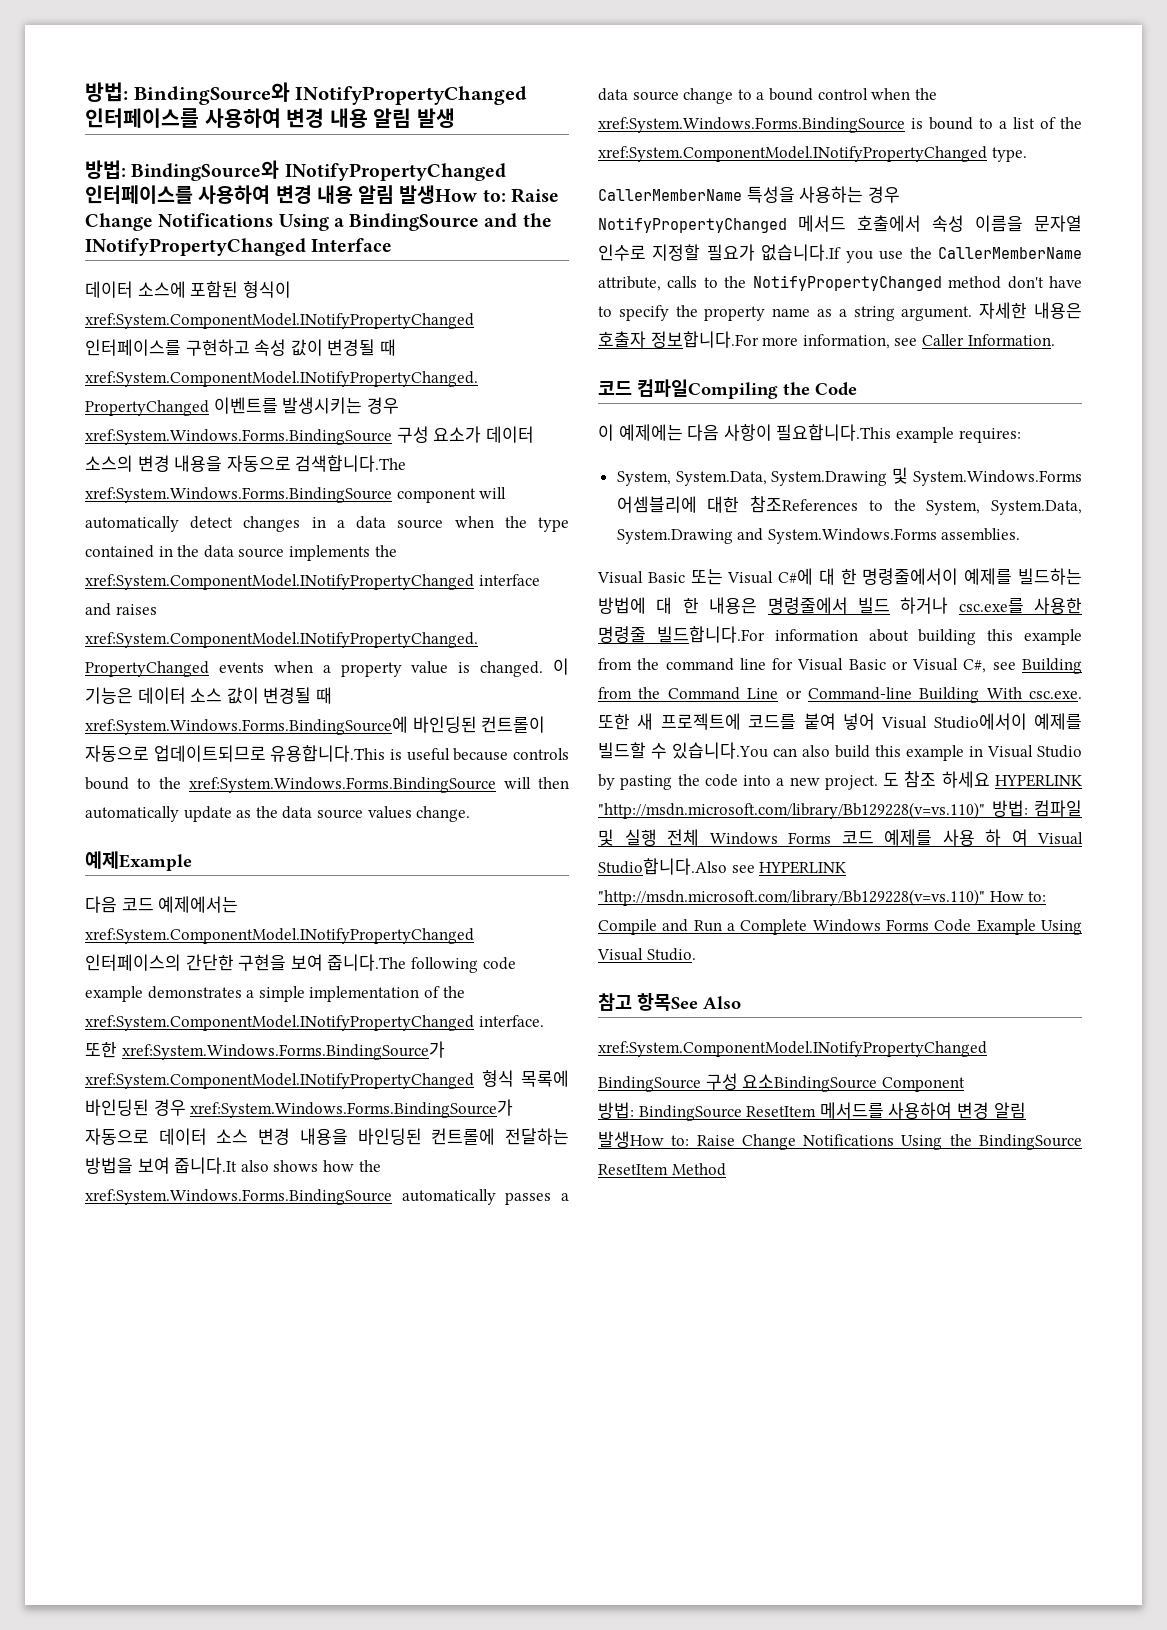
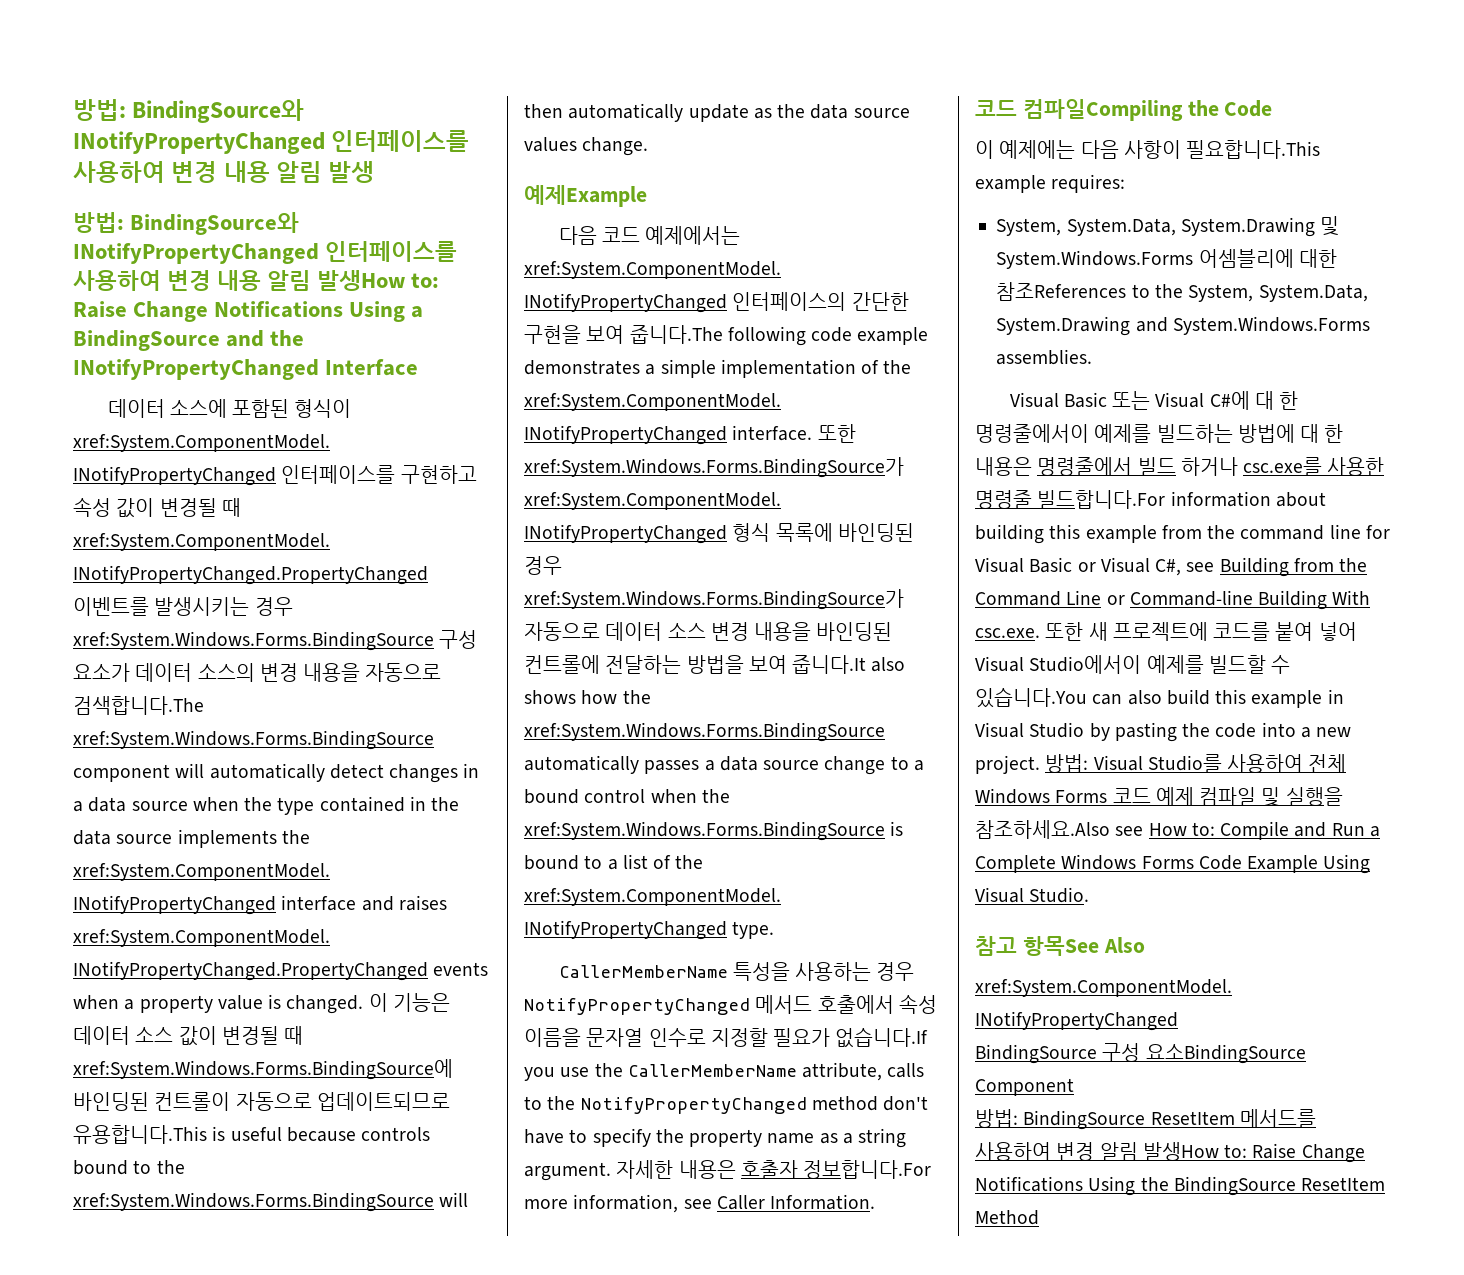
[883,771,1082,788] [598,800,1082,819] [598,829,1083,846] [598,858,847,875] [598,889,985,906] 도 참조 하세요 HYPERLINK "http://msdn.microsoft.com/library/Bb129228(v=vs.110)" 방법: 컴파일 및 실행 전체 Windows Forms 코드 예제를 사용 하 여 Visual Studio합니다.Also see HYPERLINK "http://msdn.microsoft.com/library/Bb129228(v=vs.110)" -> [1045,754,1347,773] [975,787,1343,807] [975,820,1144,839] 방법: Visual Studio를 사용하여 전체 Windows Forms 코드 예제 컴파일 및 실행을 참조하세요.Also see

